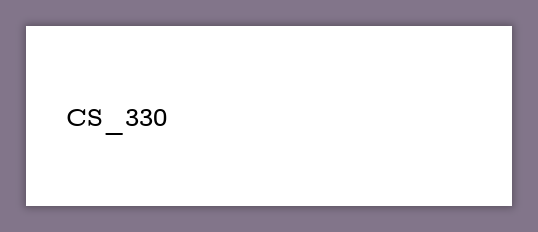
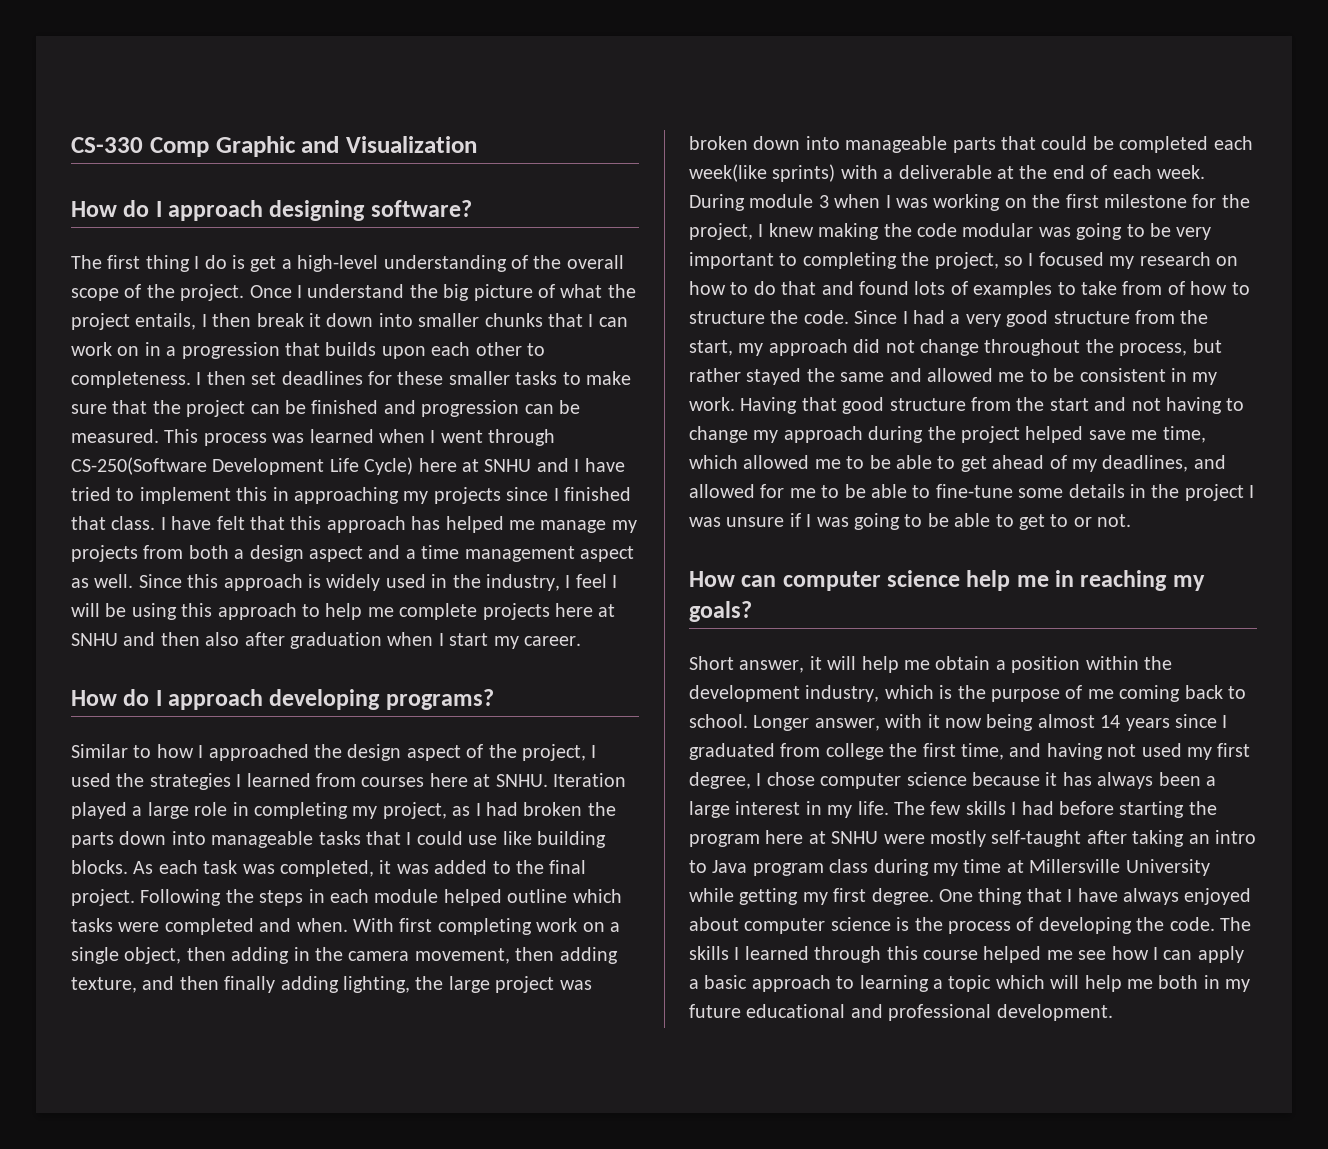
[66,109,167,135] CS_330 -> [71,136,477,157] [71,200,472,221] [71,255,624,272] [71,284,636,301] [71,313,628,330] [71,342,545,359] [71,371,631,388] [71,400,580,417] [71,429,556,446] [71,457,625,475] [71,487,631,504] [71,516,637,533] [71,545,634,562] [71,574,618,591] [71,603,616,620] [71,632,581,649] [71,689,494,710] [71,744,597,761] [71,773,626,790] [71,802,616,819] [71,831,606,848] [71,860,587,877] [71,889,622,906] [71,918,620,935] [71,947,618,964] [71,976,592,993] [689,136,1253,153] [689,164,1205,182] [689,194,1250,211] [689,223,1212,240] [689,252,1238,269] [689,281,1250,298] [689,310,1209,327] [689,339,1222,356] [689,368,1218,385] [689,397,1245,414] [689,426,1206,443] [689,455,1226,472] [689,484,1255,501] [689,513,1132,530] [689,570,1205,591] [689,601,752,622] [689,656,1172,673] [689,685,1246,702] [689,714,1228,731] [689,743,1251,760] [689,772,1216,789] [689,801,1217,818] [689,830,1256,847] [689,859,1210,876] [689,888,1252,905] [689,917,1251,934] [689,946,1244,963] [689,975,1251,992] [689,1004,1113,1021] CS-330 Comp Graphic and Visualization // How do I approach designing software? // The first thing I do is get a high-level understanding of the overall scope of the project. Once I understand the big picture of what the project entails, I then break it down into smaller chunks that I can work on in a progression that builds upon each other to completeness. I then set deadlines for these smaller tasks to make sure that the project can be finished and progression can be measured. This process was learned when I went through CS-250(Software Development Life Cycle) here at SNHU and I have tried to implement this in approaching my projects since I finished that class. I have felt that this approach has helped me manage my projects from both a design aspect and a time management aspect as well. Since this approach is widely used in the industry, I feel I will be using this approach to help me complete projects here at SNHU and then also after graduation when I start my career. // How do I approach developing programs? // Similar to how I approached the design aspect of the project, I used the strategies I learned from courses here at SNHU. Iteration played a large role in completing my project, as I had broken the parts down into manageable tasks that I could use like building blocks. As each task was completed, it was added to the final project. Following the steps in each module helped outline which tasks were completed and when. With first completing work on a single object, then adding in the camera movement, then adding texture, and then finally adding lighting, the large project was broken down into manageable parts that could be completed each week(like sprints) with a deliverable at the end of each week. During module 3 when I was working on the first milestone for the project, I knew making the code modular was going to be very important to completing the project, so I focused my research on how to do that and found lots of examples to take from of how to structure the code. Since I had a very good structure from the start, my approach did not change throughout the process, but rather stayed the same and allowed me to be consistent in my work. Having that good structure from the start and not having to change my approach during the project helped save me time, which allowed me to be able to get ahead of my deadlines, and allowed for me to be able to fine-tune some details in the project I was unsure if I was going to be able to get to or not. // How can computer science help me in reaching my goals? // Short answer, it will help me obtain a position within the development industry, which is the purpose of me coming back to school. Longer answer, with it now being almost 14 years since I graduated from college the first time, and having not used my first degree, I chose computer science because it has always been a large interest in my life. The few skills I had before starting the program here at SNHU were mostly self-taught after taking an intro to Java program class during my time at Millersville University while getting my first degree. One thing that I have always enjoyed about computer science is the process of developing the code. The skills I learned through this course helped me see how I can apply a basic approach to learning a topic which will help me both in my future educational and professional development.

